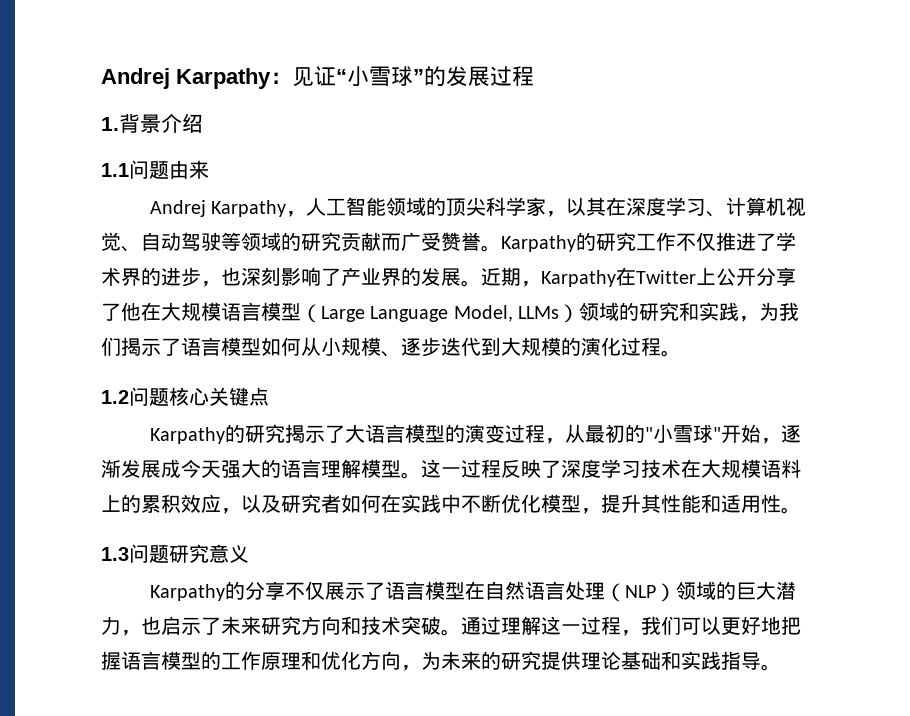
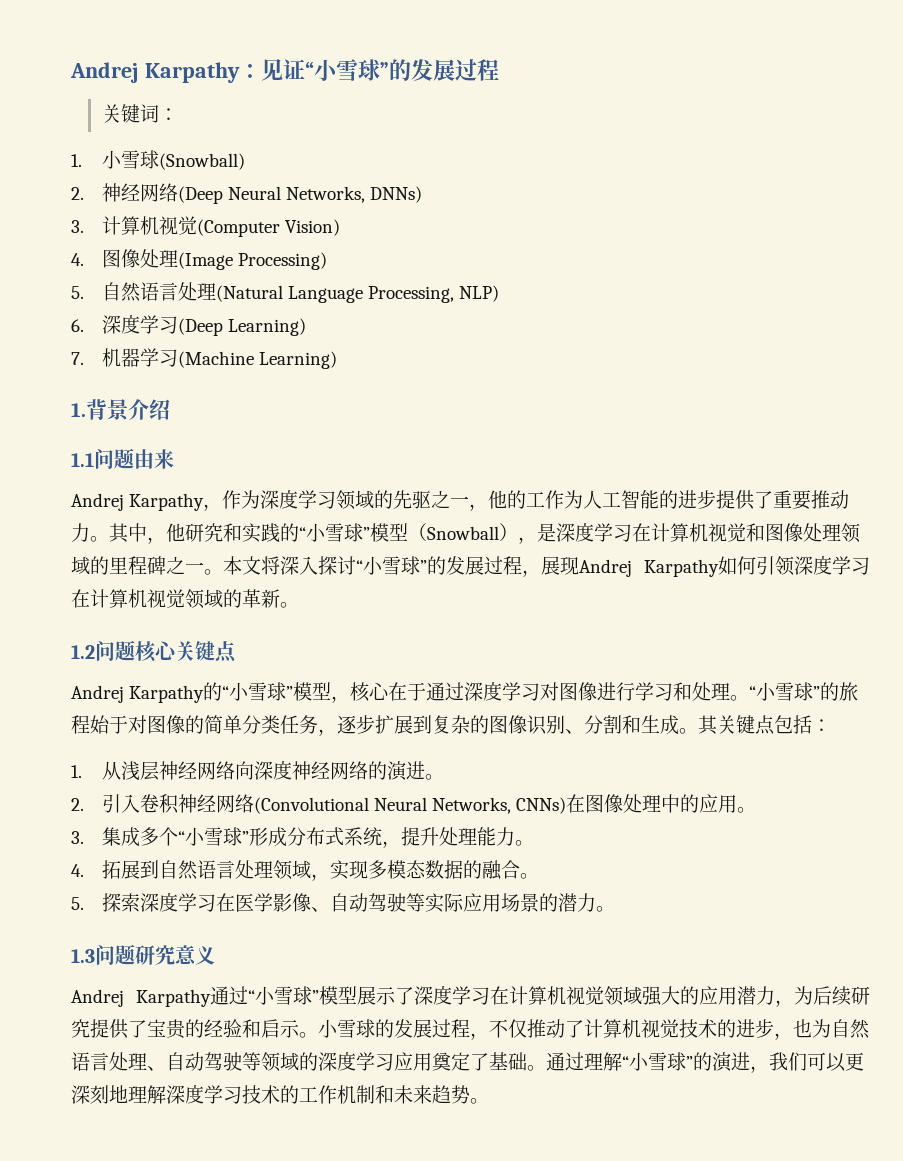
(534, 76) none -> [101,104,178,123] [71,150,245,170] [71,183,422,204] [71,216,340,237] [71,249,327,270] [71,282,499,303] [71,315,306,336] [71,348,337,369] // 关键词： // 1.小雪球(Snowball) // 2.神经网络(Deep Neural Networks, DNNs) // 3.计算机视觉(Computer Vision) // 4.图像处理(Image Processing) // 5.自然语言处理(Natural Language Processing, NLP) // 6.深度学习(Deep Learning) // 7.机器学习(Machine Learning)
[306,197,807,217] [101,232,796,252] [101,267,796,287] [101,302,800,323] [101,337,661,357] 人工智能领域的顶尖科学家，以其在深度学习、计算机视觉、自动驾驶等领域的研究贡献而广受赞誉。Karpathy的研究工作不仅推进了学术界的进步，也深刻影响了产业界的发展。近期，Karpathy在Twitter上公开分享了他在大规模语言模型（Large Language Model, LLMs）领域的研究和实践，为我们揭示了语言模型如何从小规模、逐步迭代到大规模的演化过程 -> [222,490,850,511] [71,523,861,544] [71,556,870,577] [71,589,280,609] 作为深度学习领域的先驱之一，他的工作为人工智能的进步提供了重要推动力。其中，他研究和实践的“小雪球”模型（Snowball），是深度学习在计算机视觉和图像处理领域的里程碑之一。本文将深入探讨“小雪球”的发展过程，展现Andrej Karpathy如何引领深度学习在计算机视觉领域的革新
[149,424,801,444] [101,459,801,479] [101,494,781,514] Karpathy的研究揭示了大语言模型的演变过程，从最初的"小雪球"开始，逐渐发展成今天强大的语言理解模型。这一过程反映了深度学习技术在大规模语料上的累积效应，以及研究者如何在实践中不断优化模型，提升其性能和适用性 -> [71,682,859,703] [71,715,831,736] [71,761,444,781] [71,794,756,814] [71,827,534,848] [71,860,539,881] [71,893,596,913] Andrej Karpathy的“小雪球”模型，核心在于通过深度学习对图像进行学习和处理。“小雪球”的旅程始于对图像的简单分类任务，逐步扩展到复杂的图像识别、分割和生成。其关键点包括： // 1.从浅层神经网络向深度神经网络的演进。 // 2.引入卷积神经网络(Convolutional Neural Networks, CNNs)在图像处理中的应用。 // 3.集成多个“小雪球”形成分布式系统，提升处理能力。 // 4.拓展到自然语言处理领域，实现多模态数据的融合。 // 5.探索深度学习在医学影像、自动驾驶等实际应用场景的潜力
[149,581,796,602] [101,616,801,636] [101,651,761,671] Karpathy的分享不仅展示了语言模型在自然语言处理（NLP）领域的巨大潜力，也启示了未来研究方向和技术突破。通过理解这一过程，我们可以更好地把握语言模型的工作原理和优化方向，为未来的研究提供理论基础和实践指导 -> [71,986,870,1007] [71,1019,870,1040] [71,1052,864,1073] [71,1085,470,1104] Andrej Karpathy通过“小雪球”模型展示了深度学习在计算机视觉领域强大的应用潜力，为后续研究提供了宝贵的经验和启示。小雪球的发展过程，不仅推动了计算机视觉技术的进步，也为自然语言处理、自动驾驶等领域的深度学习应用奠定了基础。通过理解“小雪球”的演进，我们可以更深刻地理解深度学习技术的工作机制和未来趋势

